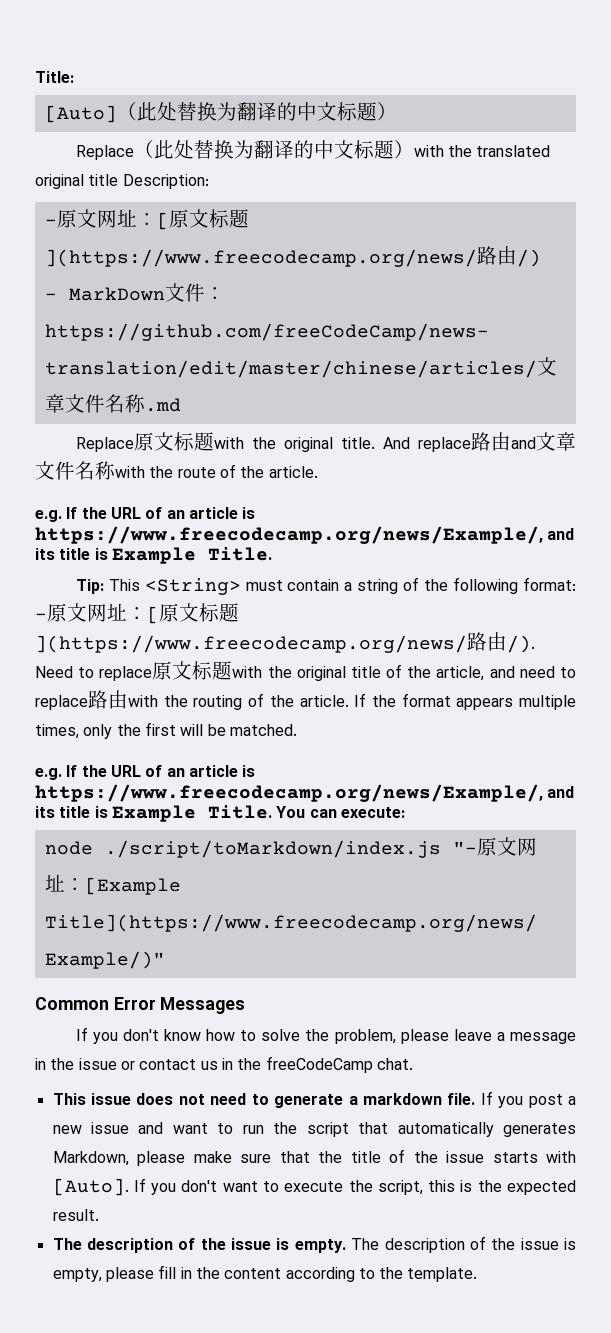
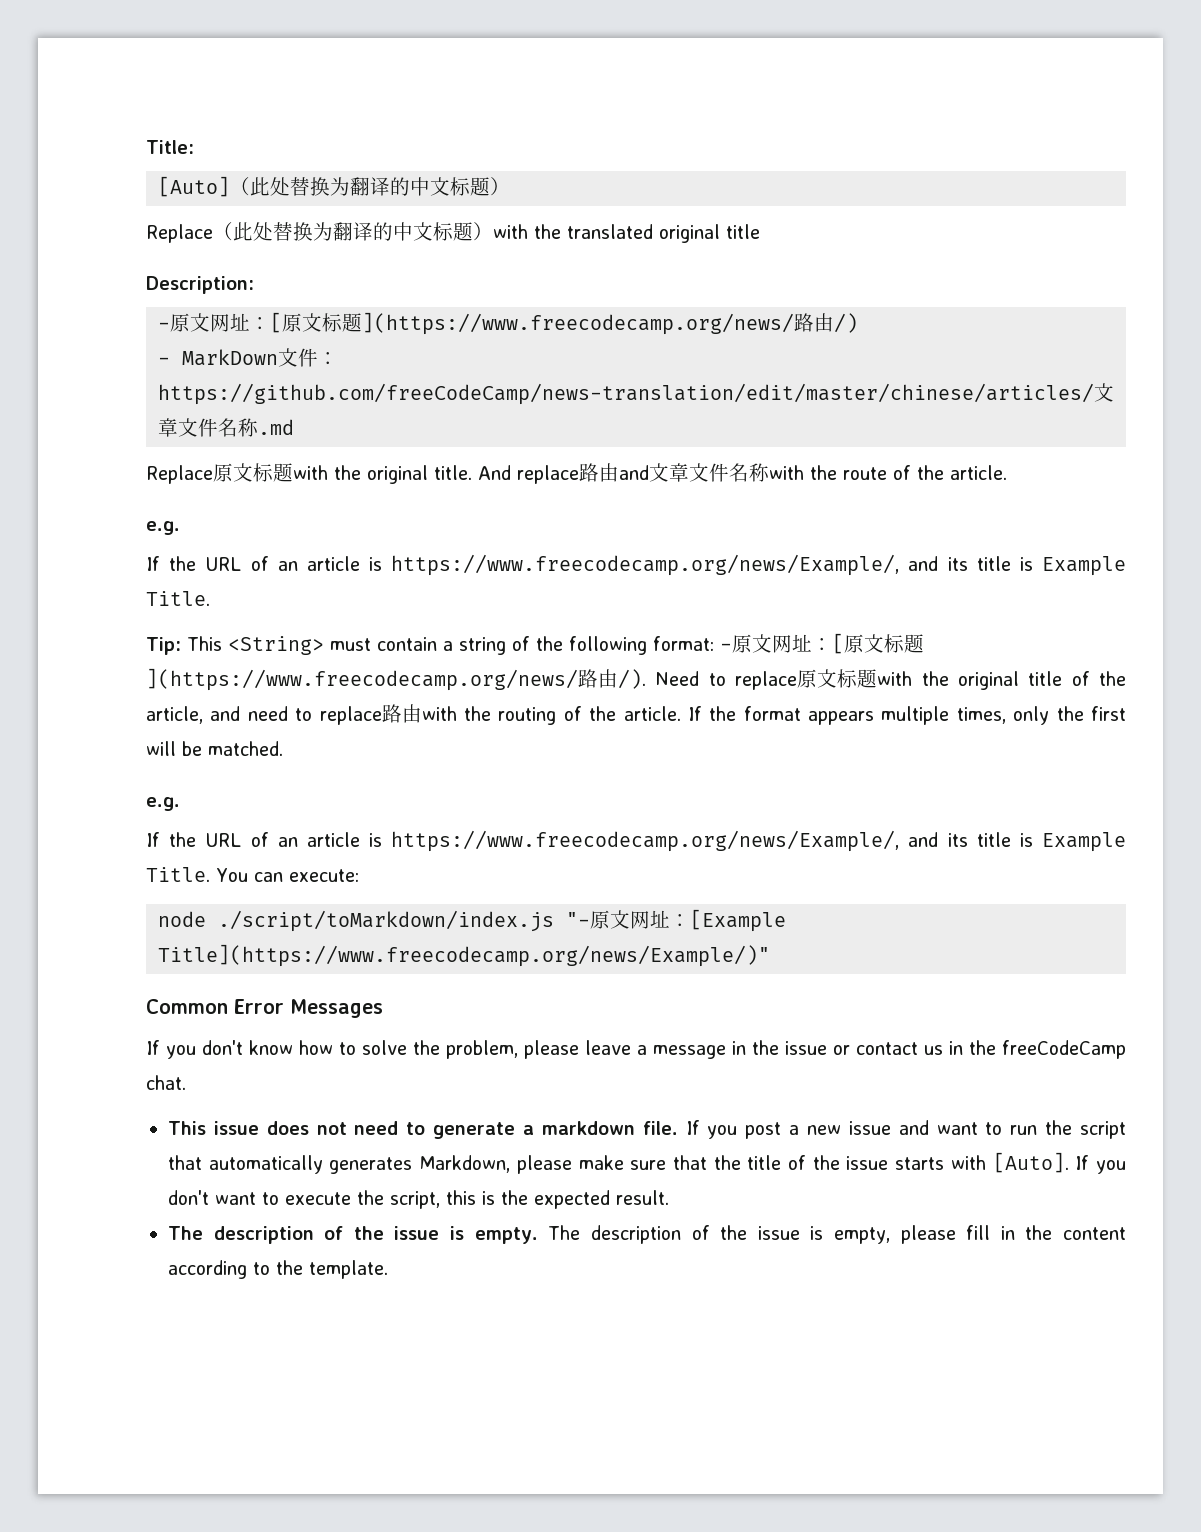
(119, 180) none -> (760, 231) //
(62, 516) none -> (180, 528) //
(62, 774) none -> (180, 804) //

